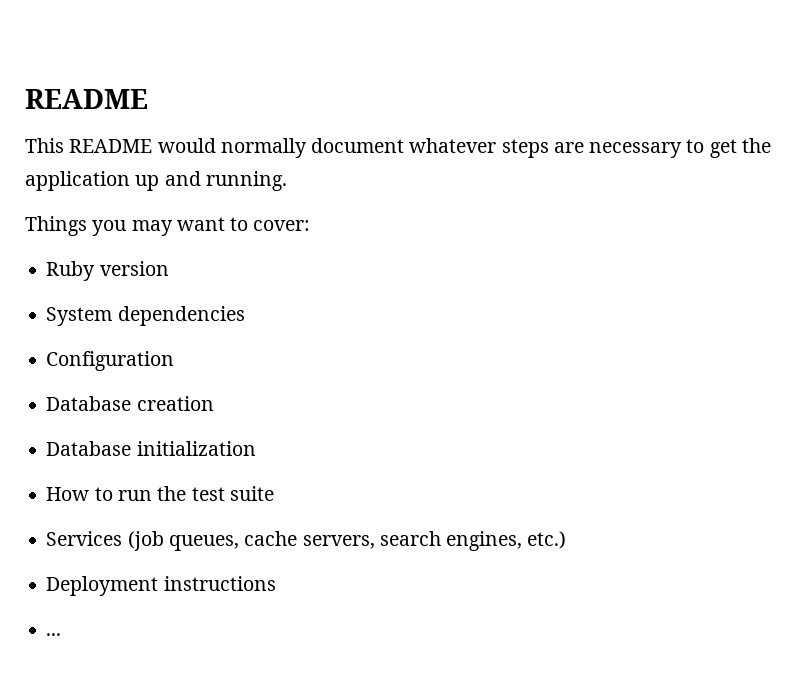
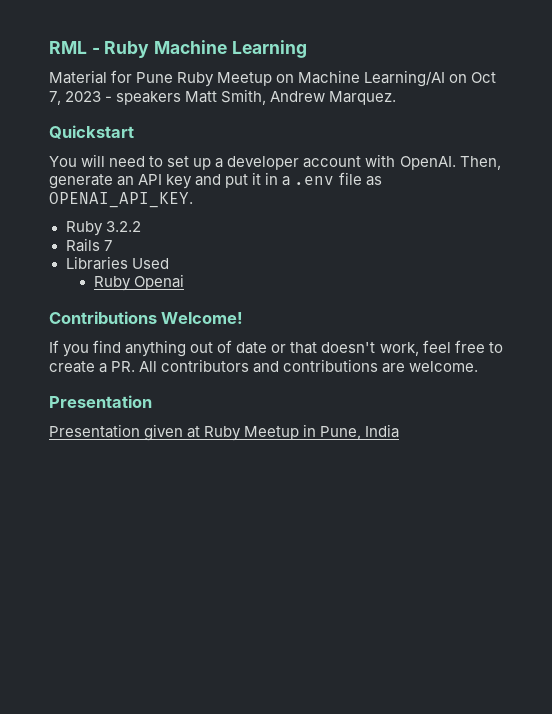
[25,89,148,109] [25,138,771,158] [25,171,287,191] [25,216,311,236] [46,261,169,281] [46,306,245,326] [46,351,175,371] [46,396,214,411] [46,441,256,456] [46,486,274,501] [46,531,567,551] [46,576,276,596] [46,633,62,636] README // This README would normally document whatever steps are necessary to get the application up and running. // Things you may want to cover: // Ruby version // System dependencies // Configuration // Database creation // Database initialization // How to run the test suite // Services (job queues, cache servers, search engines, etc.) // Deployment instructions // ... -> [49,40,307,58] [49,70,497,87] [49,89,397,105] [49,125,134,139] [49,154,501,170] [49,172,382,189] [49,192,193,208] [65,221,141,236] [65,238,112,252] [65,256,169,270] [93,274,184,291] [49,311,244,324] [49,340,503,357] [49,359,479,373] [49,395,152,408] [49,424,400,441] RML - Ruby Machine Learning // Material for Pune Ruby Meetup on Machine Learning/AI on Oct 7, 2023 - speakers Matt Smith, Andrew Marquez. // Quickstart // You will need to set up a developer account with OpenAI. Then, generate an API key and put it in a .env file as OPENAI_API_KEY. // Ruby 3.2.2 // Rails 7 // Libraries Used // Ruby Openai // Contributions Welcome! // If you find anything out of date or that doesn't work, feel free to create a PR. All contributors and contributions are welcome. // Presentation // Presentation given at Ruby Meetup in Pune, India

